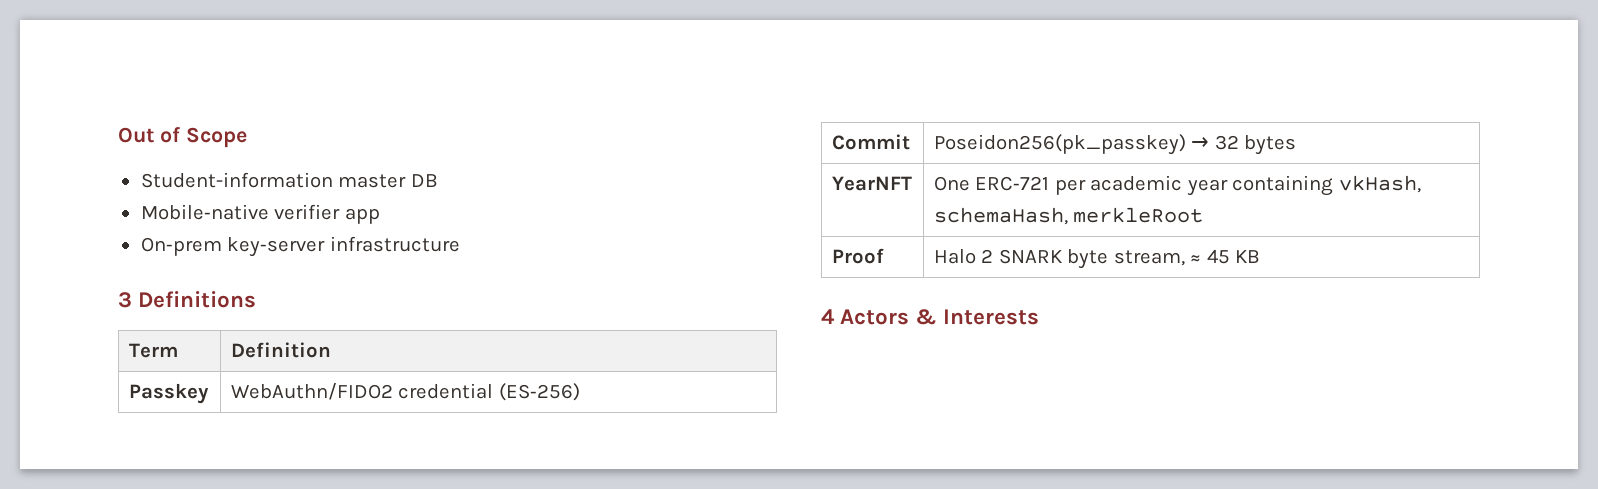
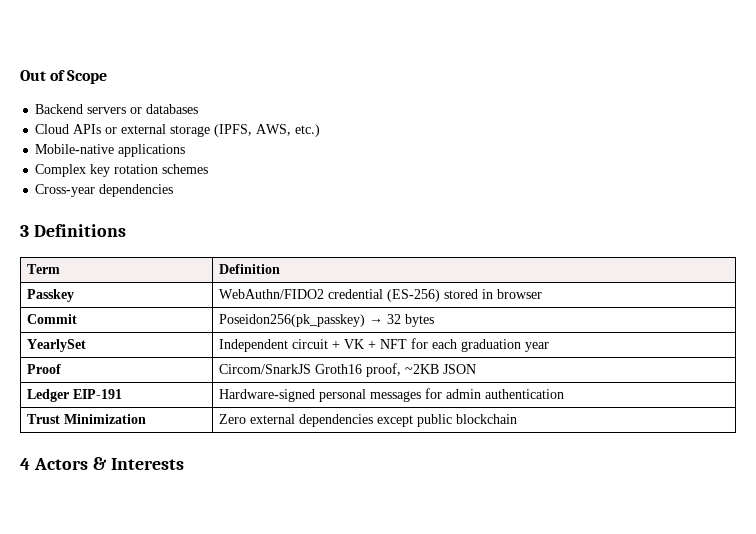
[140,172,438,188] [140,204,380,224] [140,236,460,257] Student-information master DB // Mobile‑native verifier app // On‑prem key‑server infrastructure -> [35,104,199,114] [35,124,321,137] [35,144,186,157] [35,164,209,177] [35,184,174,197] Backend servers or databases // Cloud APIs or external storage (IPFS, AWS, etc.) // Mobile‑native applications // Complex key rotation schemes // Cross-year dependencies
(580, 392) none -> [443,289,542,299] stored in browser
[831,176,912,191] [933,175,1421,196] [933,207,1204,225] [831,248,884,264] [933,249,1261,269] YearNFT | One ERC‑721 per academic year containing vkHash, schemaHash, merkleRoot // Proof | Halo 2 SNARK byte stream, ≈ 45 KB -> [26,339,86,352] [218,338,549,352] [26,364,61,374] [218,363,476,377] [26,389,122,402] [218,388,564,402] [26,414,146,424] [218,414,517,427] YearlySet | Independent circuit + VK + NFT for each graduation year // Proof | Circom/SnarkJS Groth16 proof, ~2KB JSON // Ledger EIP-191 | Hardware-signed personal messages for admin authentication // Trust Minimization | Zero external dependencies except public blockchain

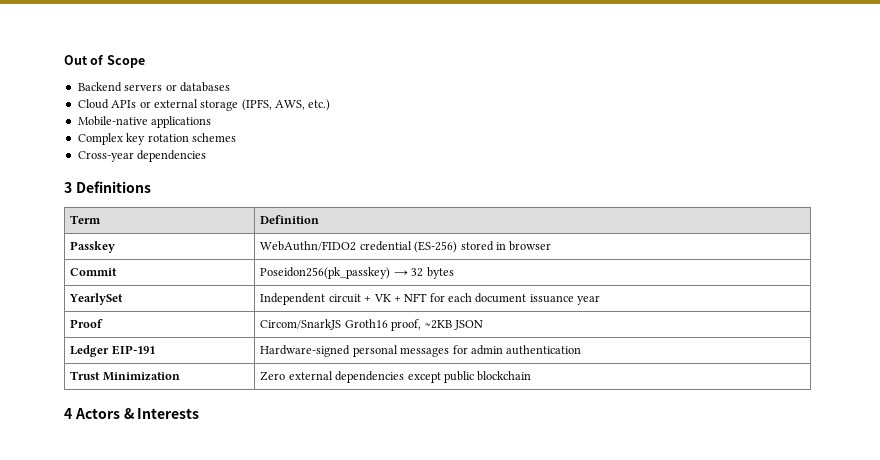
[460,339,521,352] graduation -> [475,293,574,303] document issuance

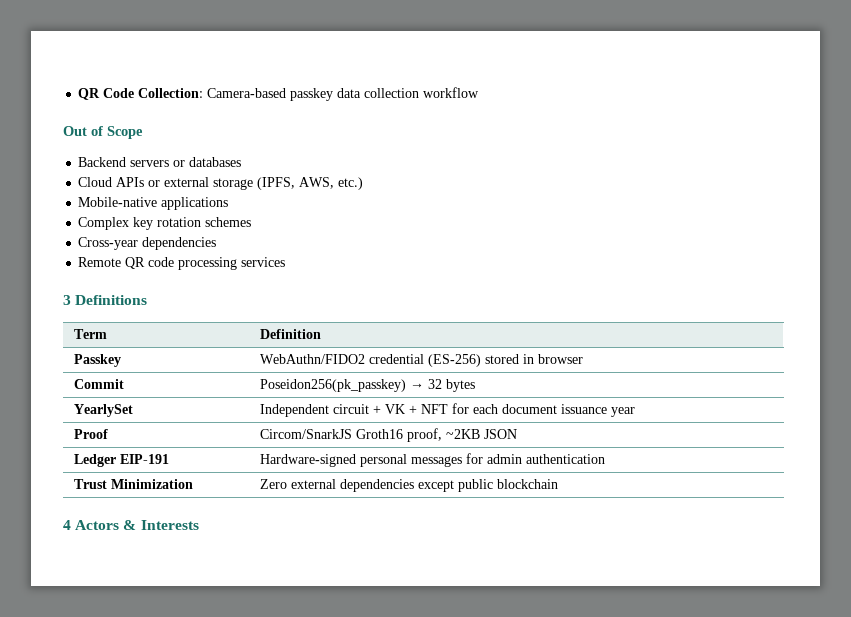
(64, 60) none -> [78,87,480,101] QR Code Collection: Camera-based passkey data collection workflow //
(207, 156) none -> [78,257,286,270] // Remote QR code processing services

